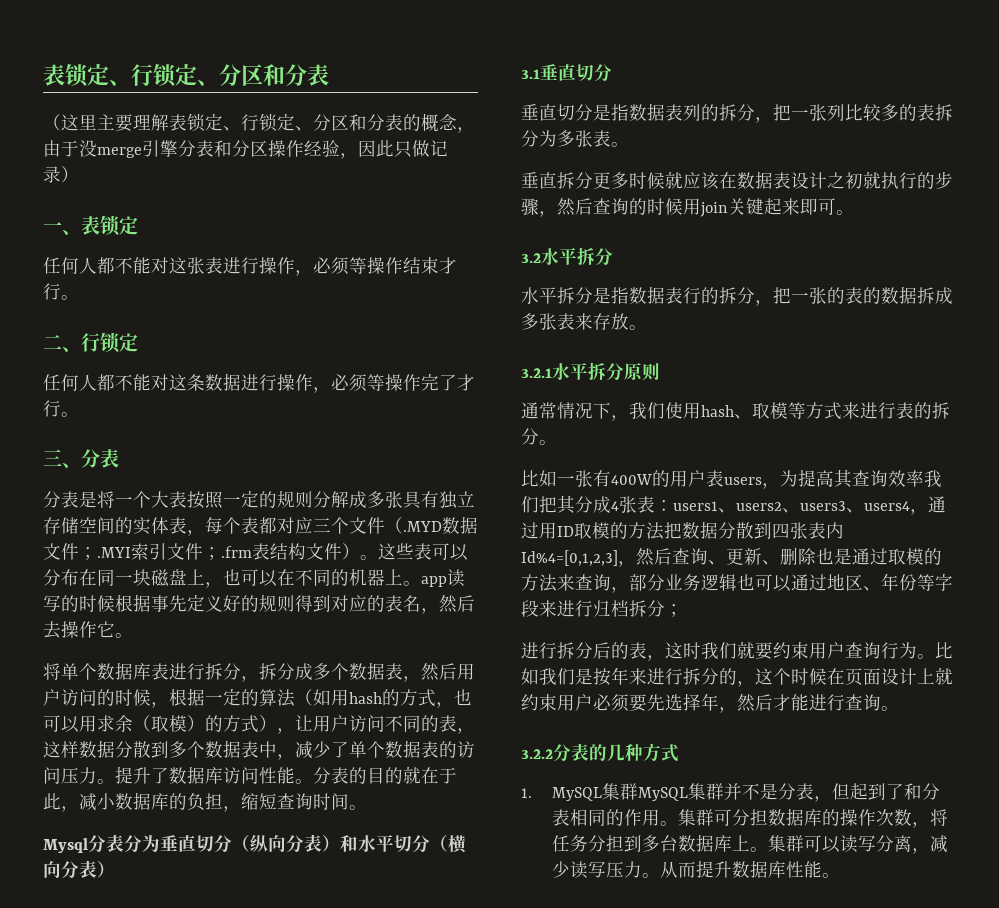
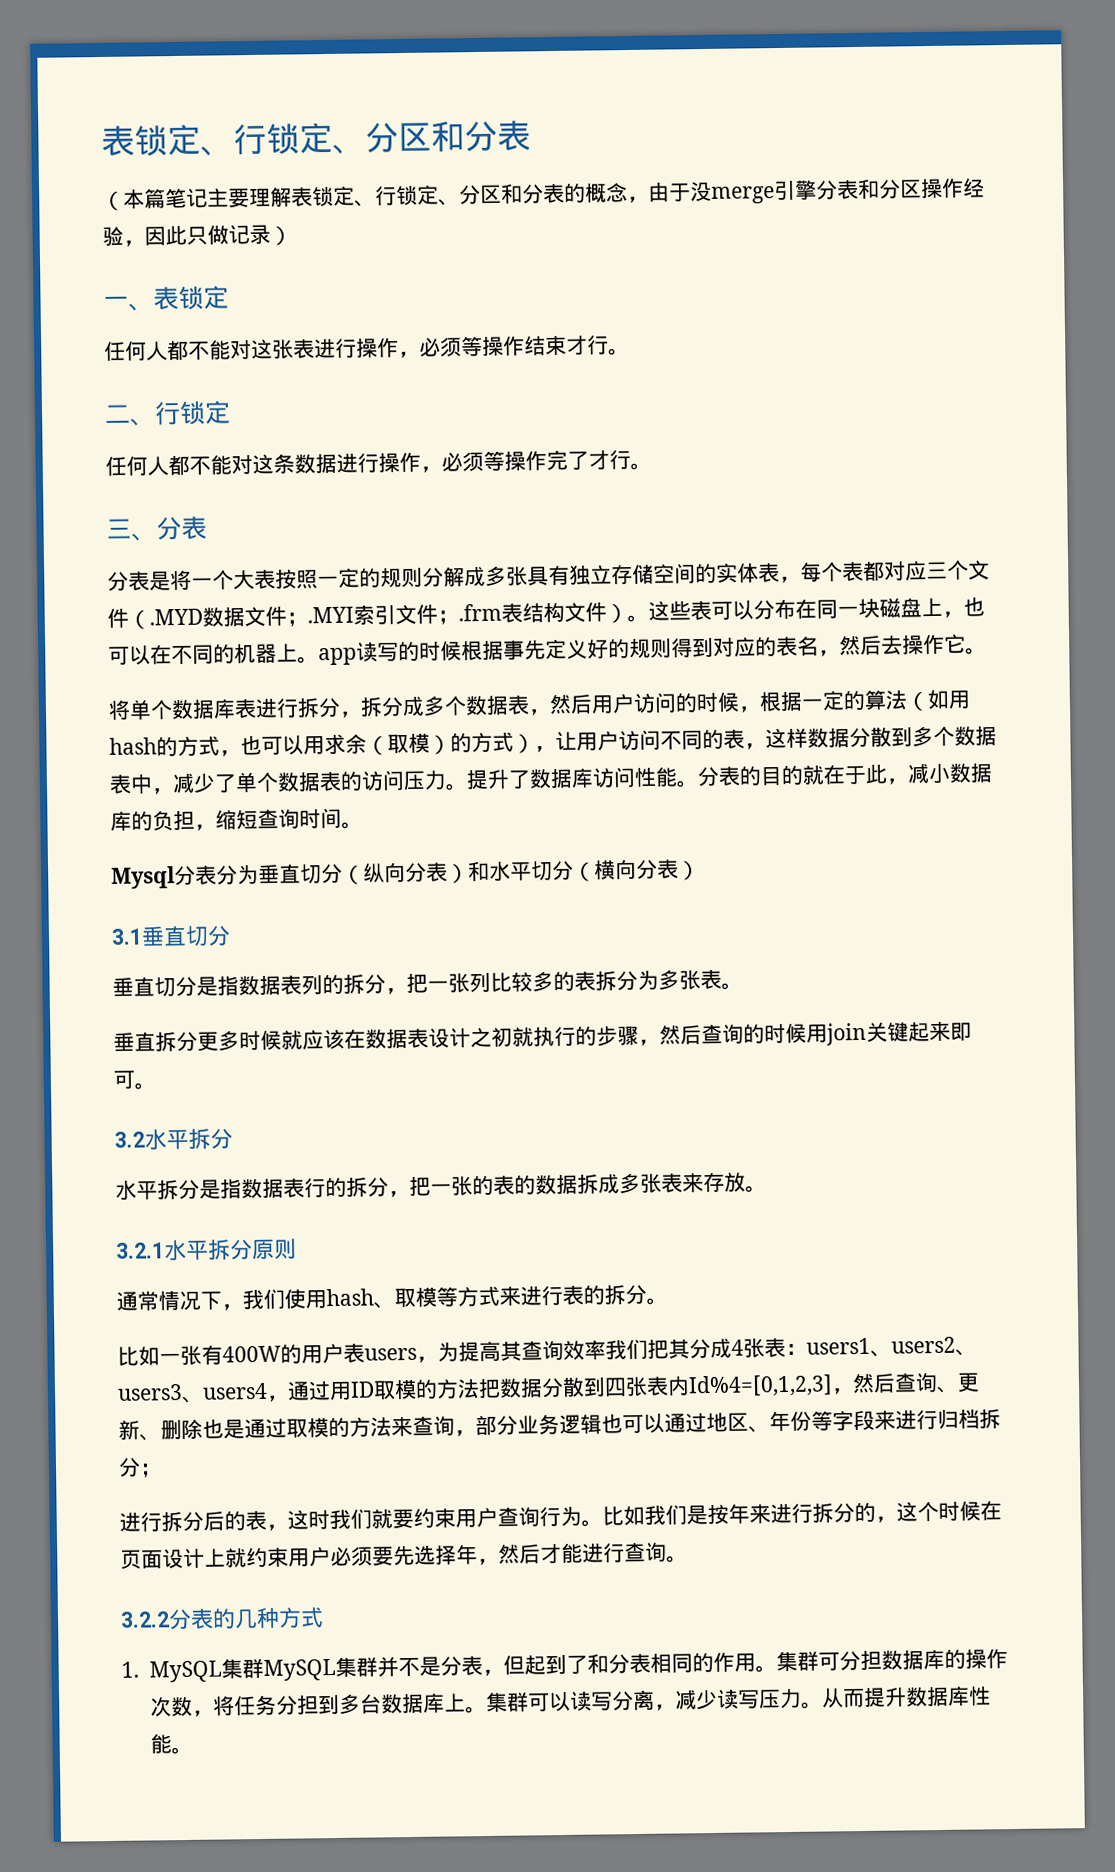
[61,114,97,131] 这里 -> [123,187,208,209] 本篇笔记

